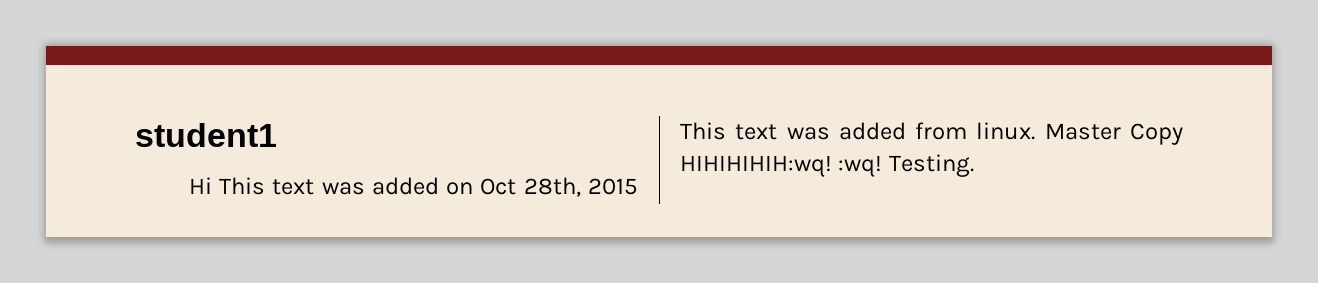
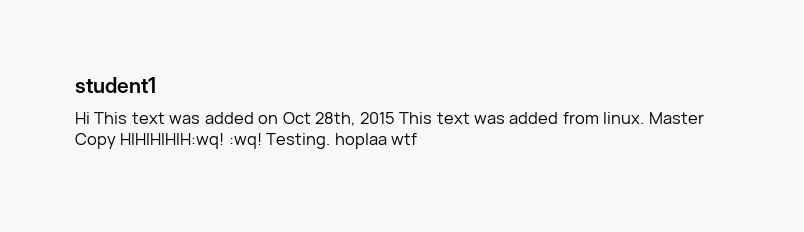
(974, 165) none -> [334,133,418,149] hoplaa wtf

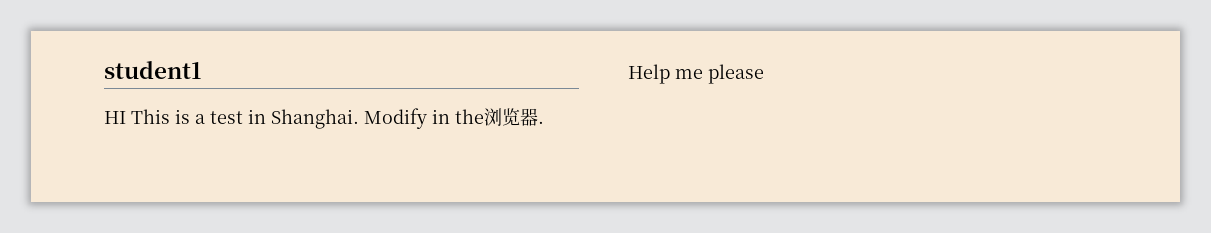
[75,112,704,126] [75,133,418,149] Hi This text was added on Oct 28th, 2015 This text was added from linux. Master Copy HIHIHIHIH:wq! :wq! Testing. hoplaa wtf -> [104,108,544,129] [628,64,764,84] HI This is a test in Shanghai. Modify in the浏览器. Help me please

